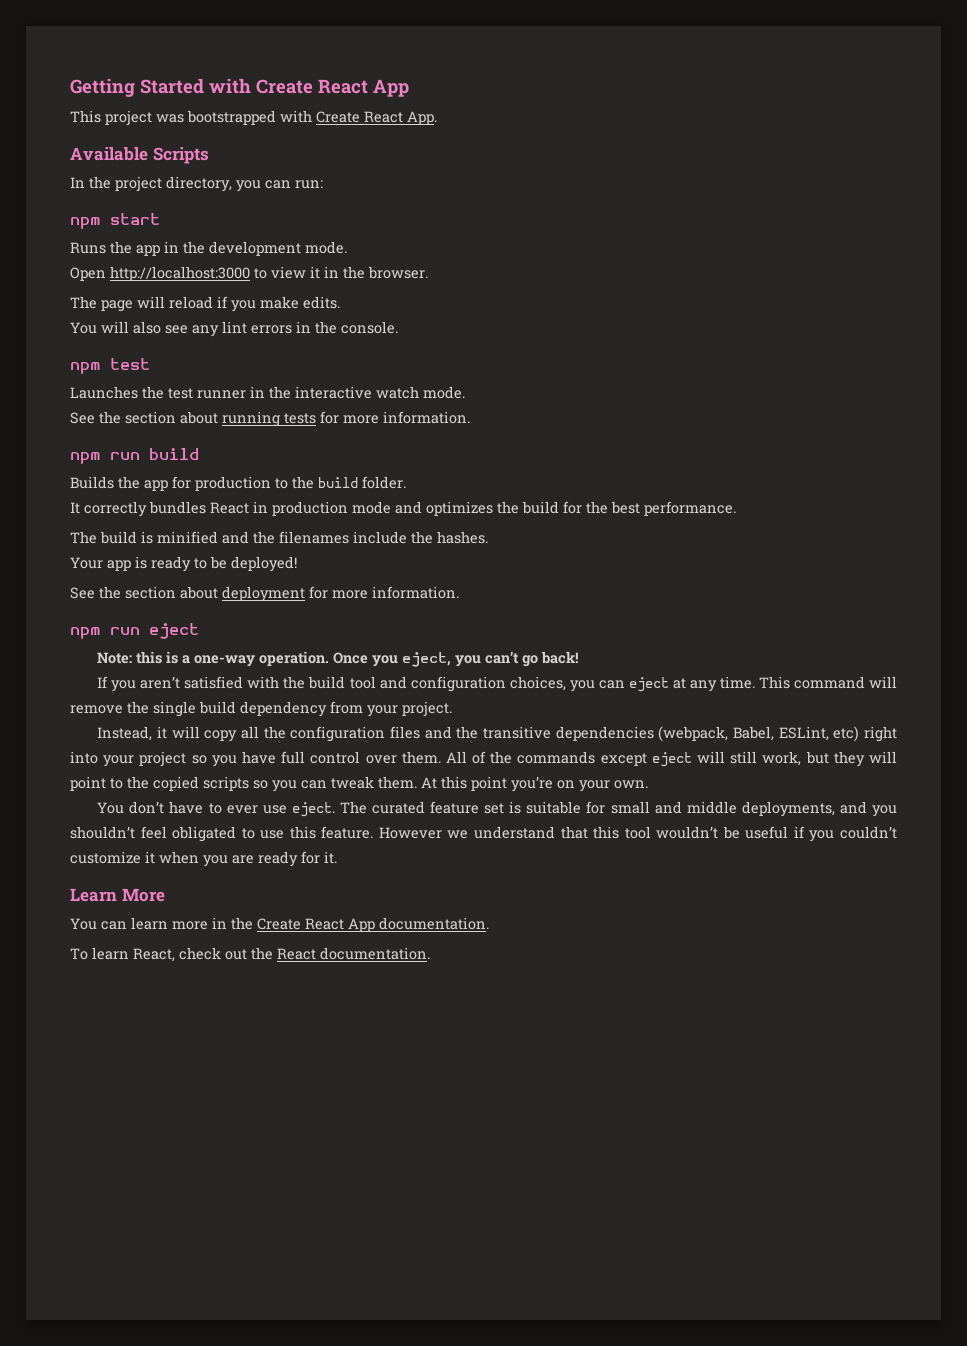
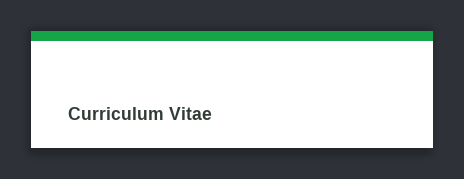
[70,78,409,97] [70,110,437,126] [70,147,209,164] [70,176,323,192] [70,213,160,229] [70,241,347,256] [70,266,428,281] [70,296,340,312] [70,321,398,337] [70,358,150,374] [70,386,465,399] [70,411,470,427] [70,448,199,464] [70,476,406,491] [70,501,736,517] [70,531,488,544] [70,556,297,572] [70,586,459,602] [70,623,199,639] [97,651,580,667] [97,676,898,692] [70,701,452,717] [97,726,898,742] [70,751,897,767] [70,776,648,792] [97,801,898,817] [70,826,897,842] [70,851,337,867] [70,888,165,902] [70,917,489,932] [70,947,430,962] Getting Started with Create React App // This project was bootstrapped with Create React App. // Available Scripts // In the project directory, you can run: // npm start // Runs the app in the development mode. // Open http://localhost:3000 to view it in the browser. // The page will reload if you make edits. // You will also see any lint errors in the console. // npm test // Launches the test runner in the interactive watch mode. // See the section about running tests for more information. // npm run build // Builds the app for production to the build folder. // It correctly bundles React in production mode and optimizes the build for the best performance. // The build is minified and the filenames include the hashes. // Your app is ready to be deployed! // See the section about deployment for more information. // npm run eject // Note: this is a one-way operation. Once you eject, you can’t go back! // If you aren’t satisfied with the build tool and configuration choices, you can eject at any time. This command will remove the single build dependency from your project. // Instead, it will copy all the configuration files and the transitive dependencies (webpack, Babel, ESLint, etc) right into your project so you have full control over them. All of the commands except eject will still work, but they will point to the copied scripts so you can tweak them. At this point you’re on your own. // You don’t have to ever use eject. The curated feature set is suitable for small and middle deployments, and you shouldn’t feel obligated to use this feature. However we understand that this tool wouldn’t be useful if you couldn’t customize it when you are ready for it. // Learn More // You can learn more in the Create React App documentation. // To learn React, check out the React documentation. -> [68,107,212,120] Curriculum Vitae

